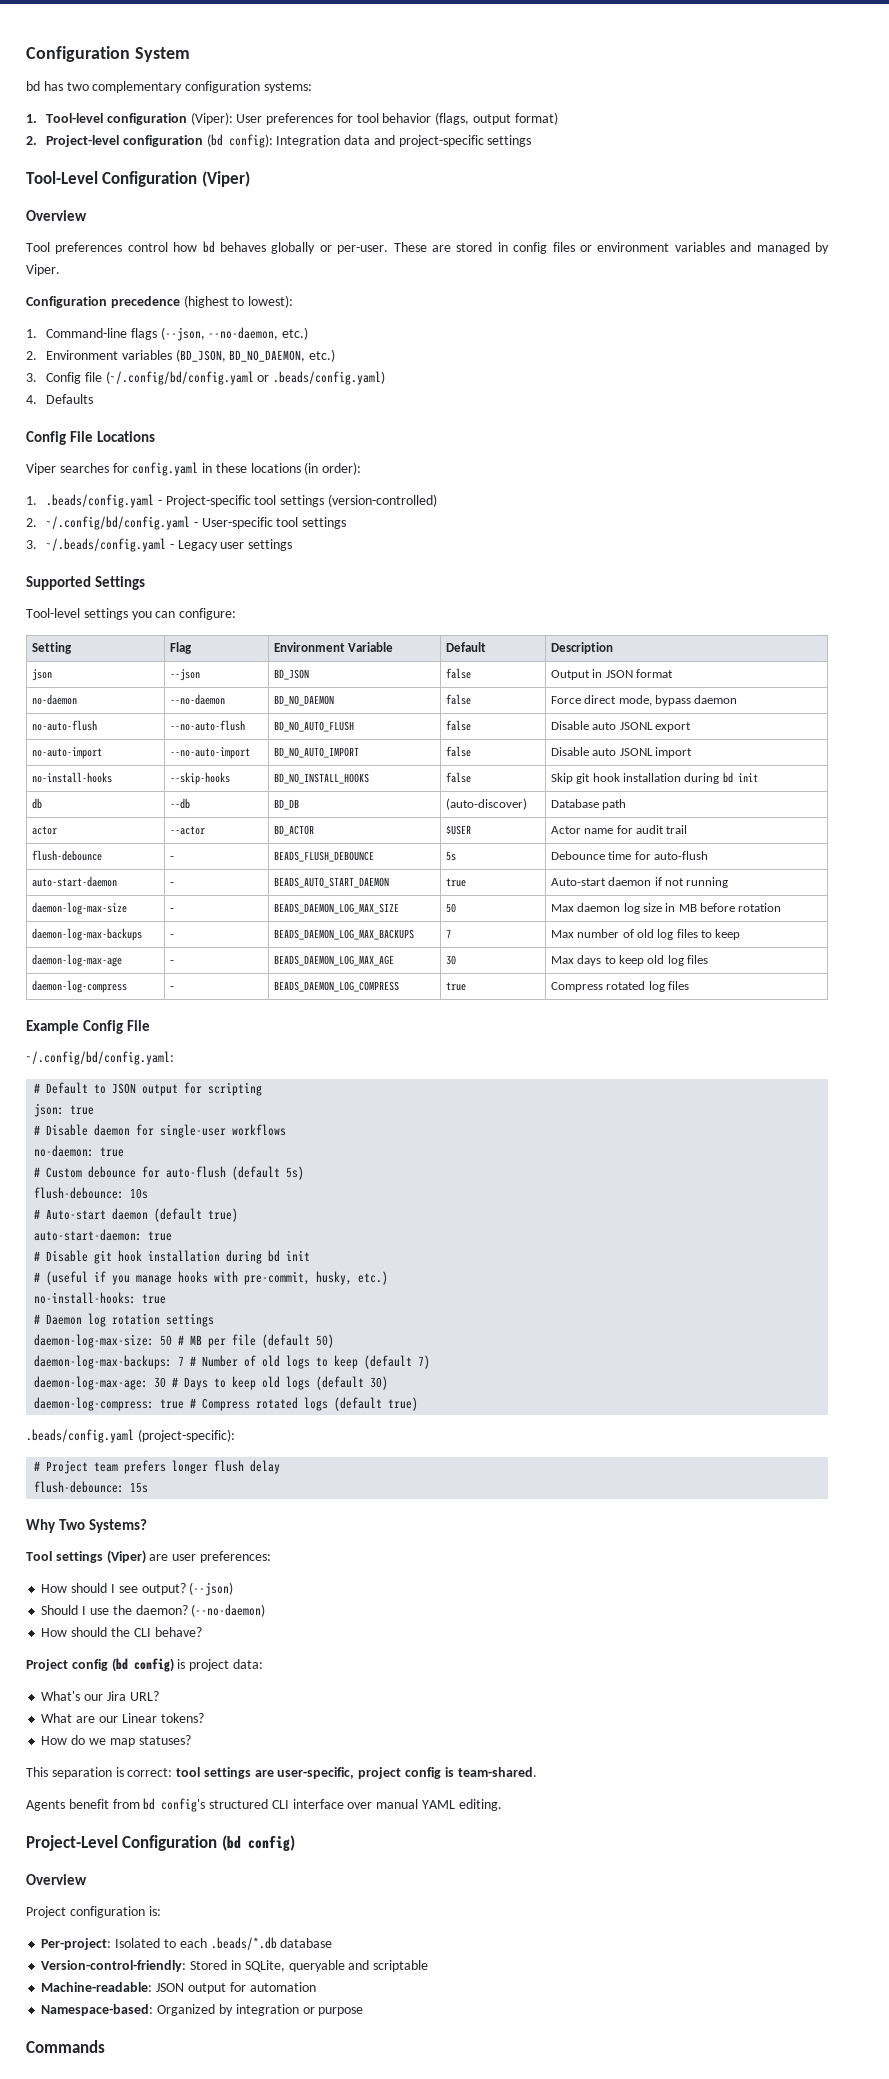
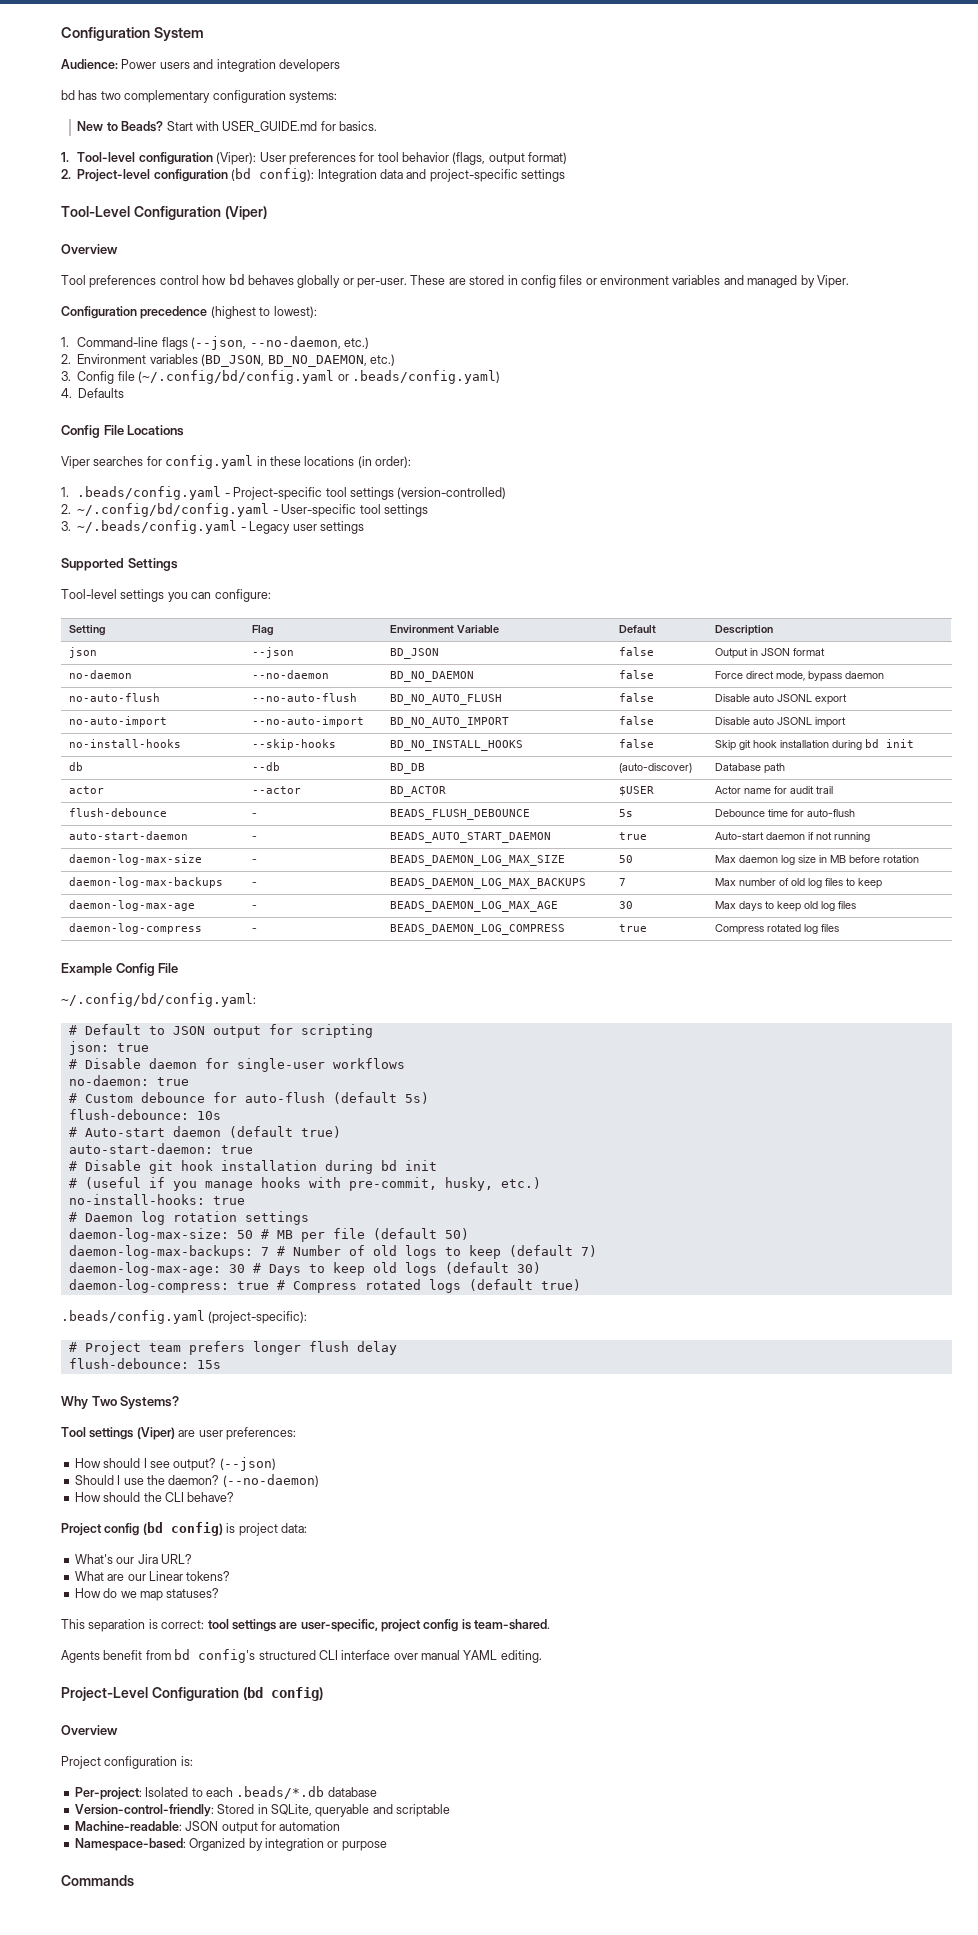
(190, 54) none -> [61,59,340,72] // Audience: Power users and integration developers
(312, 87) none -> [77,121,378,132] // New to Beads? Start with USER_GUIDE.md for basics.

